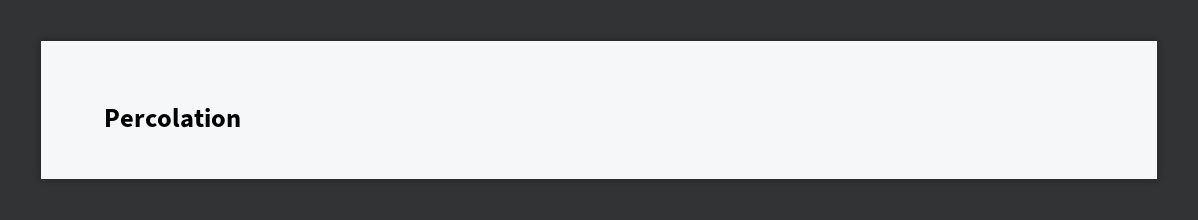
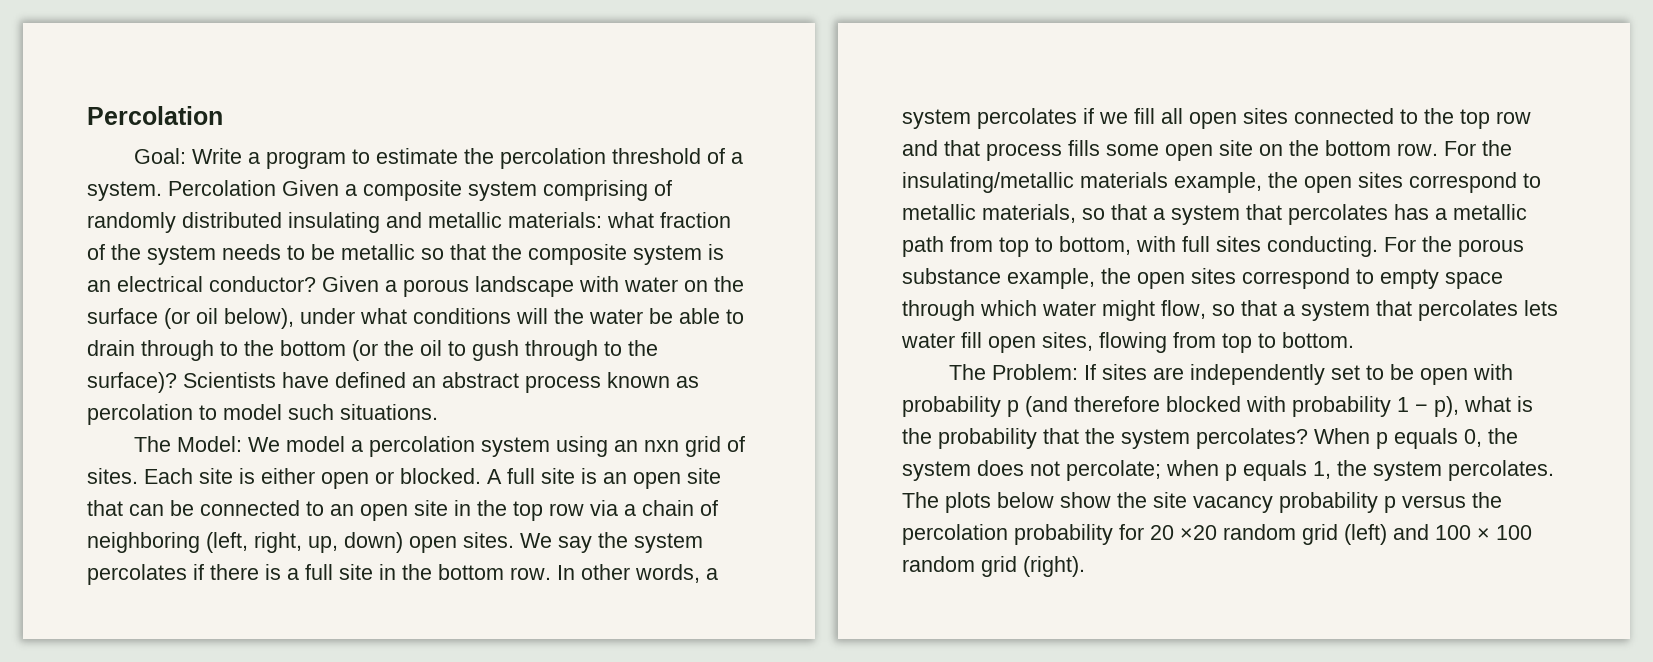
[104,108,241,128] Percolation -> [87,106,223,125] [133,148,743,169] [87,180,672,201] [87,212,731,233] [87,244,724,265] [87,276,744,297] [87,308,744,329] [87,340,658,361] [87,372,699,393] [87,404,438,425] [133,436,745,457] [87,468,721,489] [87,500,718,521] [87,532,703,553] [87,564,718,585] [902,108,1531,129] [902,140,1512,161] [902,172,1541,193] [902,204,1527,225] [902,236,1524,257] [902,268,1503,289] [902,300,1558,321] [901,332,1354,353] [948,364,1513,385] [902,396,1533,417] [902,428,1518,449] [902,460,1554,481] [902,492,1502,513] [902,524,1532,545] [902,556,1085,577] Percolation // Goal: Write a program to estimate the percolation threshold of a system. Percolation Given a composite system comprising of randomly distributed insulating and metallic materials: what fraction of the system needs to be metallic so that the composite system is an electrical conductor? Given a porous landscape with water on the surface (or oil below), under what conditions will the water be able to drain through to the bottom (or the oil to gush through to the surface)? Scientists have defined an abstract process known as percolation to model such situations. // The Model: We model a percolation system using an nxn grid of sites. Each site is either open or blocked. A full site is an open site that can be connected to an open site in the top row via a chain of neighboring (left, right, up, down) open sites. We say the system percolates if there is a full site in the bottom row. In other words, a system percolates if we fill all open sites connected to the top row and that process fills some open site on the bottom row. For the insulating/metallic materials example, the open sites correspond to metallic materials, so that a system that percolates has a metallic path from top to bottom, with full sites conducting. For the porous substance example, the open sites correspond to empty space through which water might flow, so that a system that percolates lets water fill open sites, flowing from top to bottom. // The Problem: If sites are independently set to be open with probability p (and therefore blocked with probability 1 − p), what is the probability that the system percolates? When p equals 0, the system does not percolate; when p equals 1, the system percolates. The plots below show the site vacancy probability p versus the percolation probability for 20 ×20 random grid (left) and 100 × 100 random grid (right).

